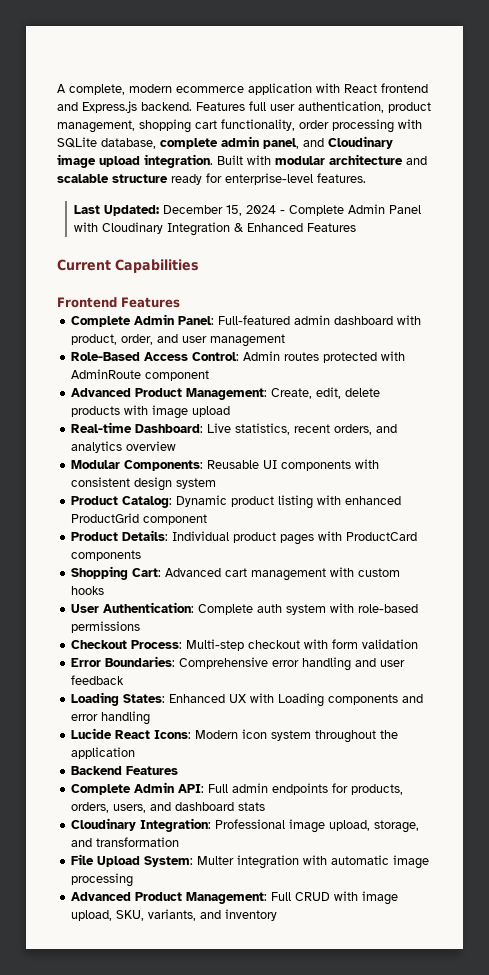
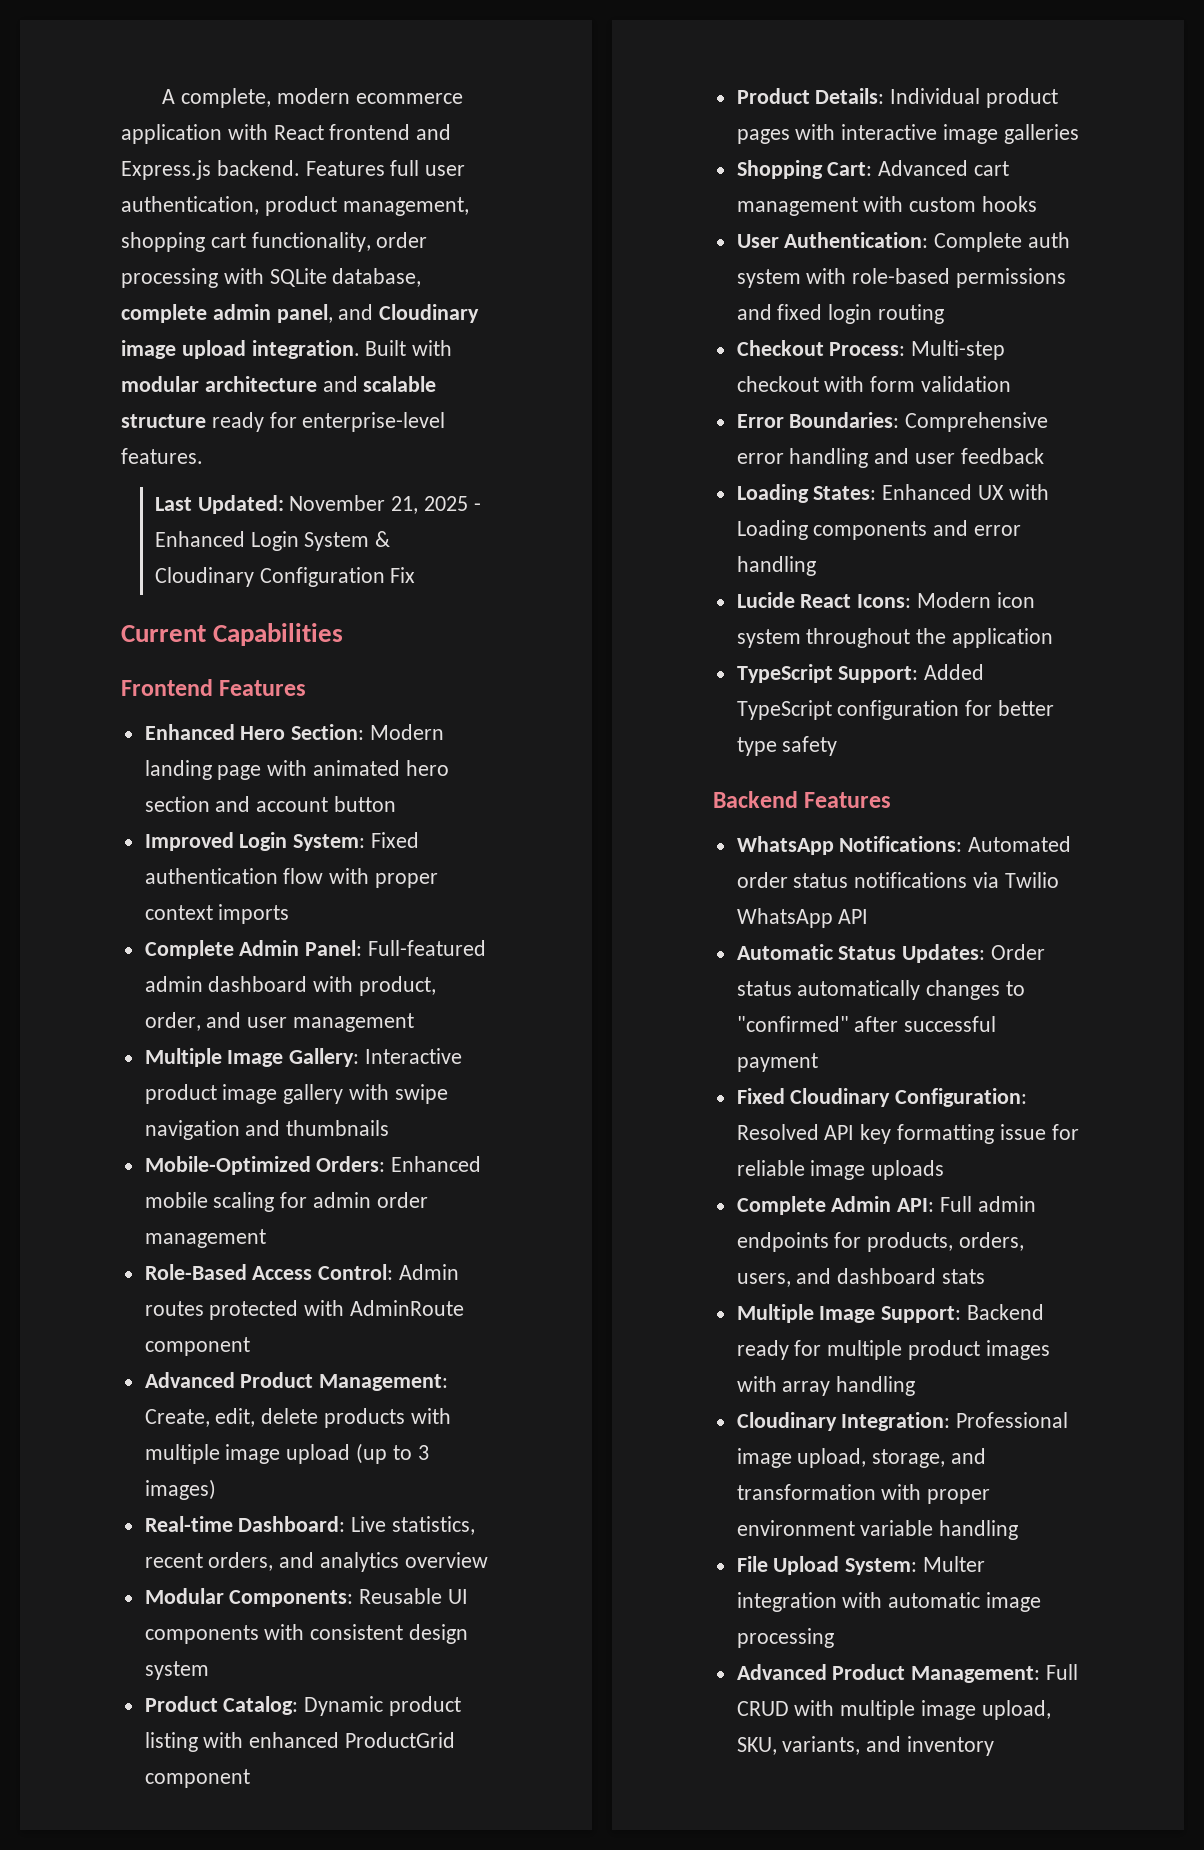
[163,204,422,216] [74,222,357,236] [57,259,199,273] [57,297,180,308] December 15, 2024 - Complete Admin Panel with Cloudinary Integration & Enhanced Features // Current Capabilities // Frontend Features -> [289,495,481,514] [154,531,391,551] [154,567,416,587] [121,623,344,646] [121,679,307,696] [144,724,445,740] [144,760,449,780] [144,796,397,812] [144,832,420,851] [144,868,439,888] [144,904,290,924] November 21, 2025 - Enhanced Login System & Cloudinary Configuration Fix // Current Capabilities // Frontend Features // Enhanced Hero Section: Modern landing page with animated hero section and account button // Improved Login System: Fixed authentication flow with proper context imports
(286, 340) none -> [144,1048,463,1067] [144,1084,448,1104] [144,1120,390,1140] [144,1156,482,1175] [144,1192,428,1212] [144,1229,266,1248] // Multiple Image Gallery: Interactive product image gallery with swipe navigation and thumbnails // Mobile-Optimized Orders: Enhanced mobile scaling for admin order management
[152,405,231,419] image upload -> [144,1443,429,1464] [144,1479,216,1500] multiple image upload (up to 3 images)
[346,532,418,541] [71,550,142,561] ProductCard components -> [841,124,1079,144] interactive image galleries
(141, 627) none -> [736,304,945,324] and fixed login routing
[71,766,179,775] Backend Features -> [736,664,985,683] [736,700,1055,720] [736,736,838,756] [713,791,892,808] [736,836,1072,855] [736,872,1059,888] [736,908,869,928] [736,944,1046,963] [736,980,1026,1000] [736,1016,997,1032] [736,1053,818,1072] [736,1088,1028,1107] [736,1124,1079,1144] [736,1160,945,1180] TypeScript Support: Added TypeScript configuration for better type safety // Backend Features // WhatsApp Notifications: Automated order status notifications via Twilio WhatsApp API // Automatic Status Updates: Order status automatically changes to "confirmed" after successful payment // Fixed Cloudinary Configuration: Resolved API key formatting issue for reliable image uploads
(266, 806) none -> [736,1304,1045,1323] [736,1340,1050,1360] [736,1376,916,1396] // Multiple Image Support: Backend ready for multiple product images with array handling
(180, 842) none -> [881,1484,991,1504] [736,1520,1019,1540] with proper environment variable handling
(359, 896) none -> [840,1700,916,1720] multiple

